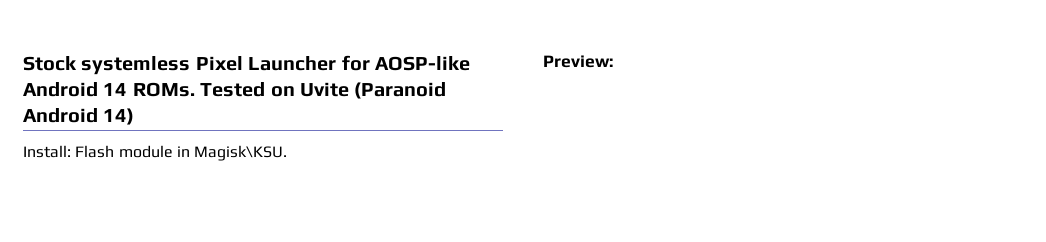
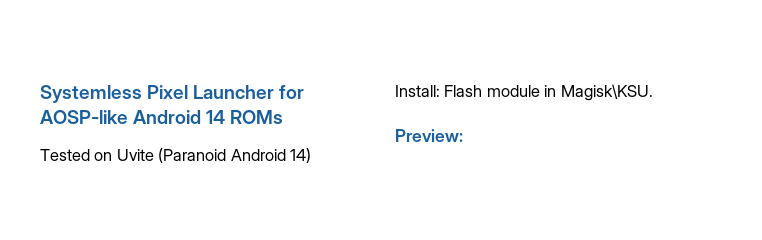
[23,56,191,75] Stock systemless -> [40,85,142,103] Systemless
[132,82,195,97] ROMs. -> [230,110,284,124] ROMs //

